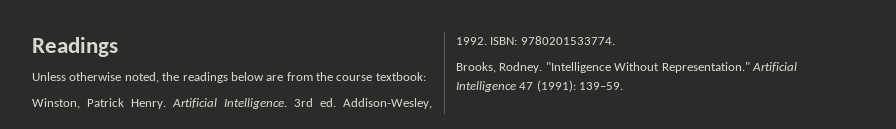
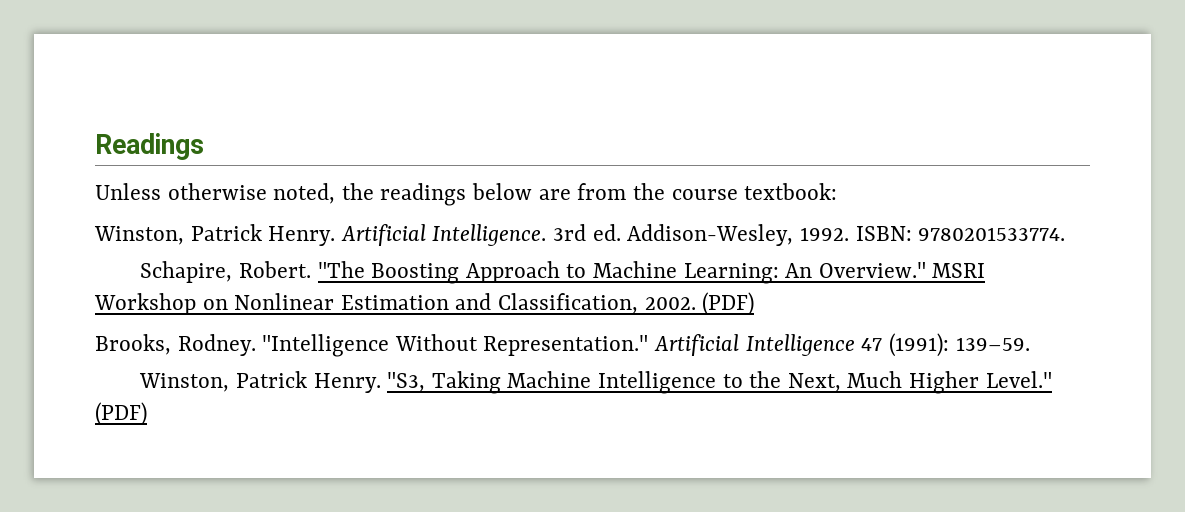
(615, 40) none -> [140,261,986,284] [94,292,755,316] // Schapire, Robert. "The Boosting Approach to Machine Learning: An Overview." MSRI Workshop on Nonlinear Estimation and Classification, 2002. (PDF)
(624, 86) none -> [139,371,1052,394] [95,402,147,426] // Winston, Patrick Henry. "S3, Taking Machine Intelligence to the Next, Much Higher Level." (PDF)

